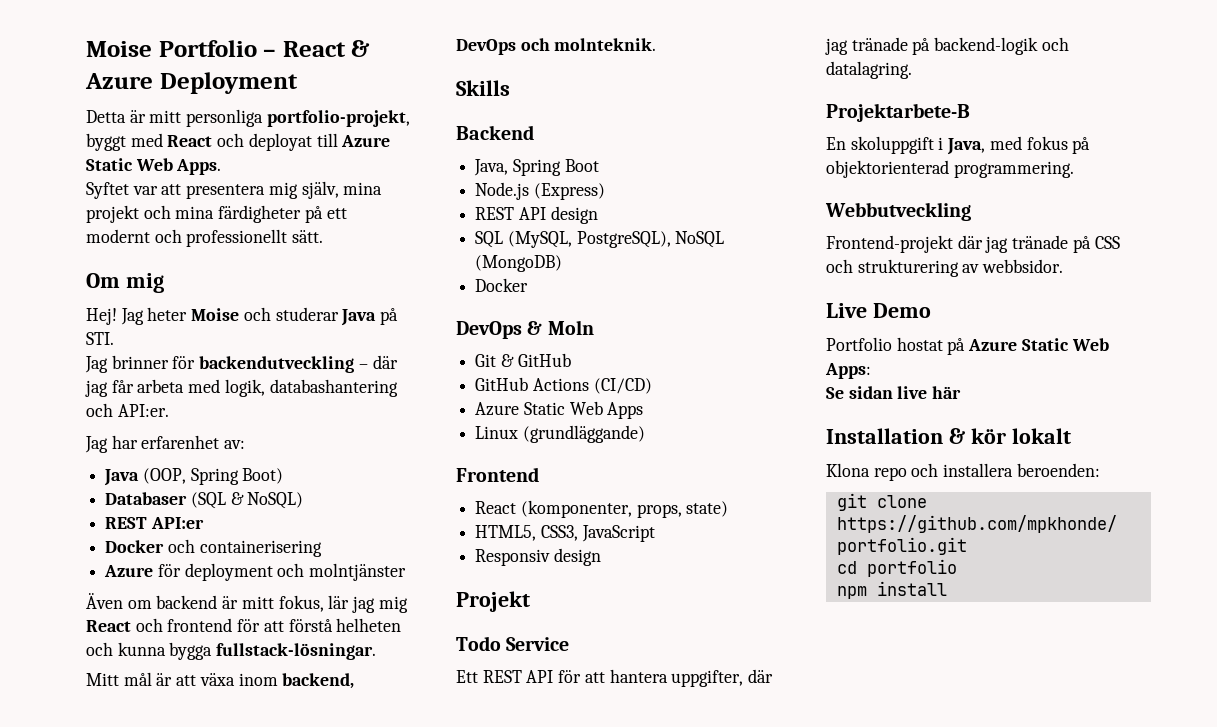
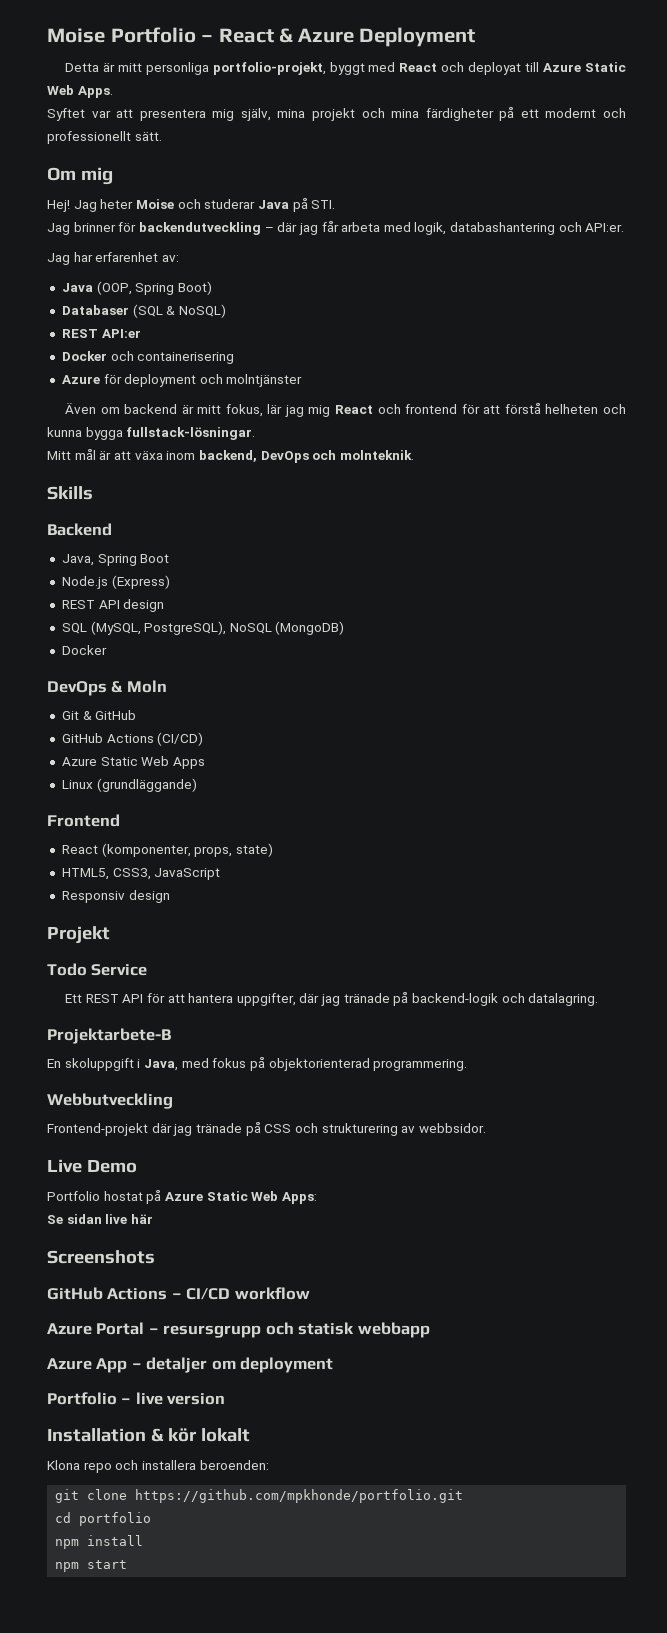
(962, 392) none -> [47,1250,155,1264] [47,1287,310,1300] [47,1322,430,1338] [47,1357,334,1373] [47,1392,226,1405] // Screenshots // GitHub Actions – CI/CD workflow // Azure Portal – resursgrupp och statisk webbapp // Azure App – detaljer om deployment // Portfolio – live version
(947, 588) none -> [55,1560,128,1572] // npm start

